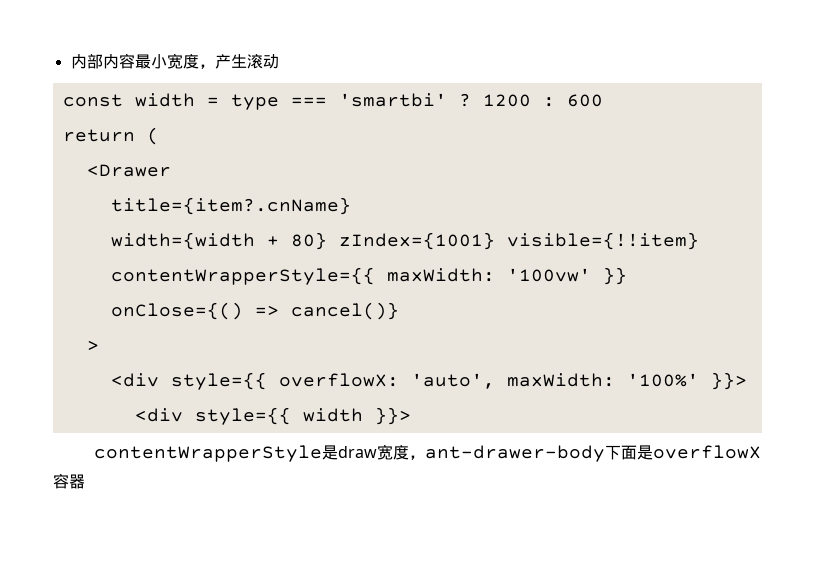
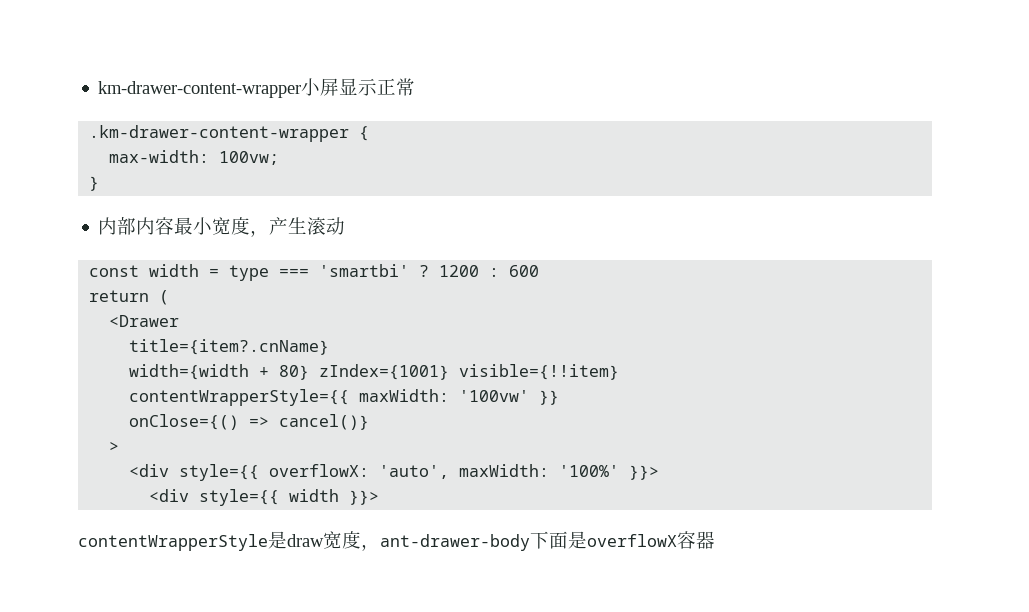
(70, 61) none -> [98,78,416,98] [89,125,370,142] [109,150,280,165] [89,176,100,191] km-drawer-content-wrapper小屏显示正常 // .km-drawer-content-wrapper { // max-width: 100vw; // } //

